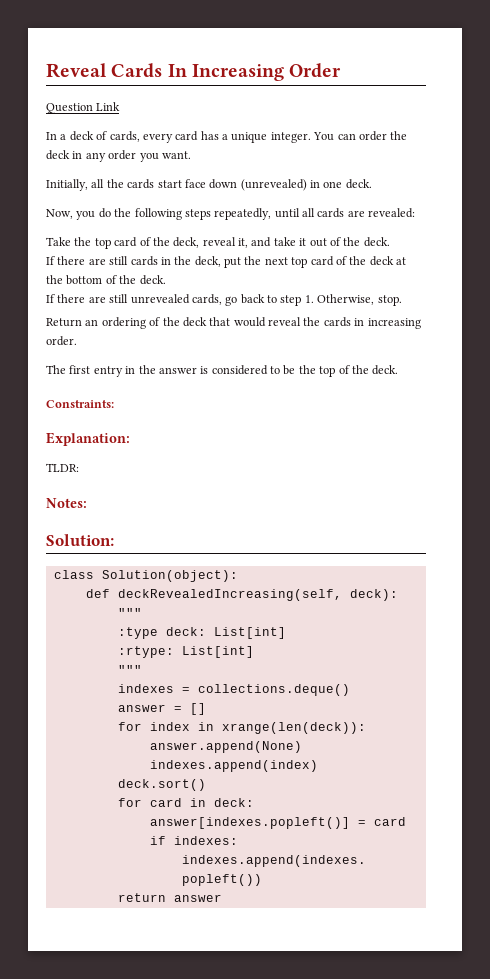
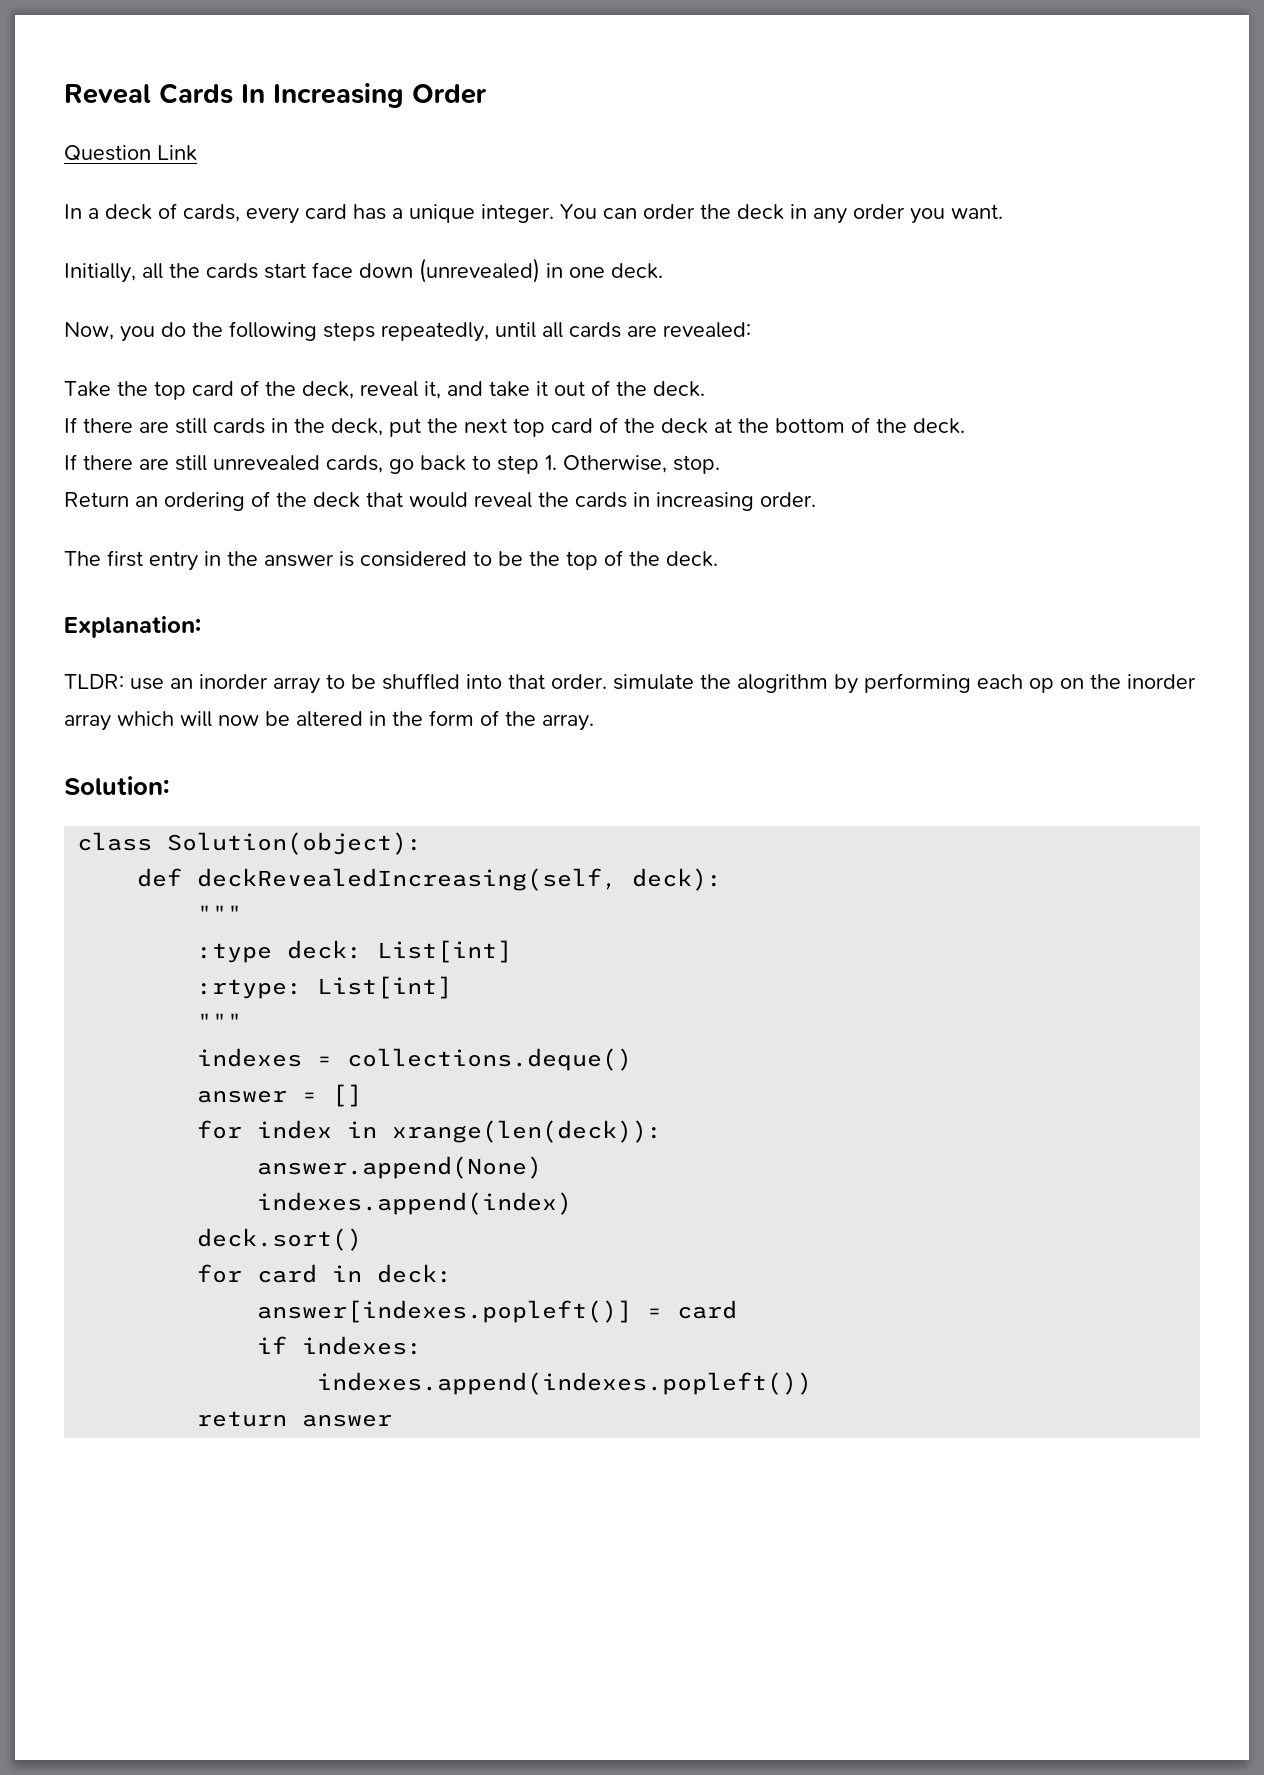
[46,400,114,408] // Constraints: -> (718, 559) none
[46,498,87,508] // Notes: -> [130,673,1196,694] [64,710,594,731] use an inorder array to be shuffled into that order. simulate the alogrithm by performing each op on the inorder array which will now be altered in the form of the array.

